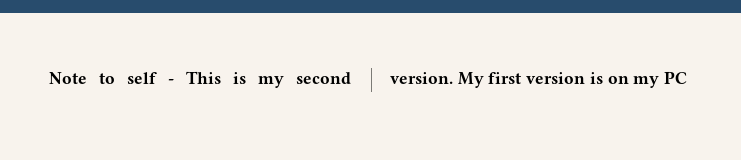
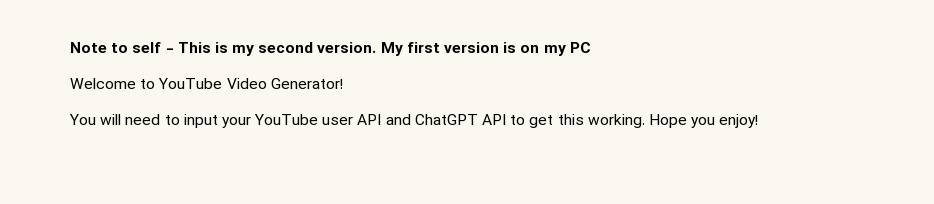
(688, 77) none -> [70,78,343,89] [69,114,759,128] // Welcome to YouTube Video Generator! // You will need to input your YouTube user API and ChatGPT API to get this working. Hope you enjoy!

